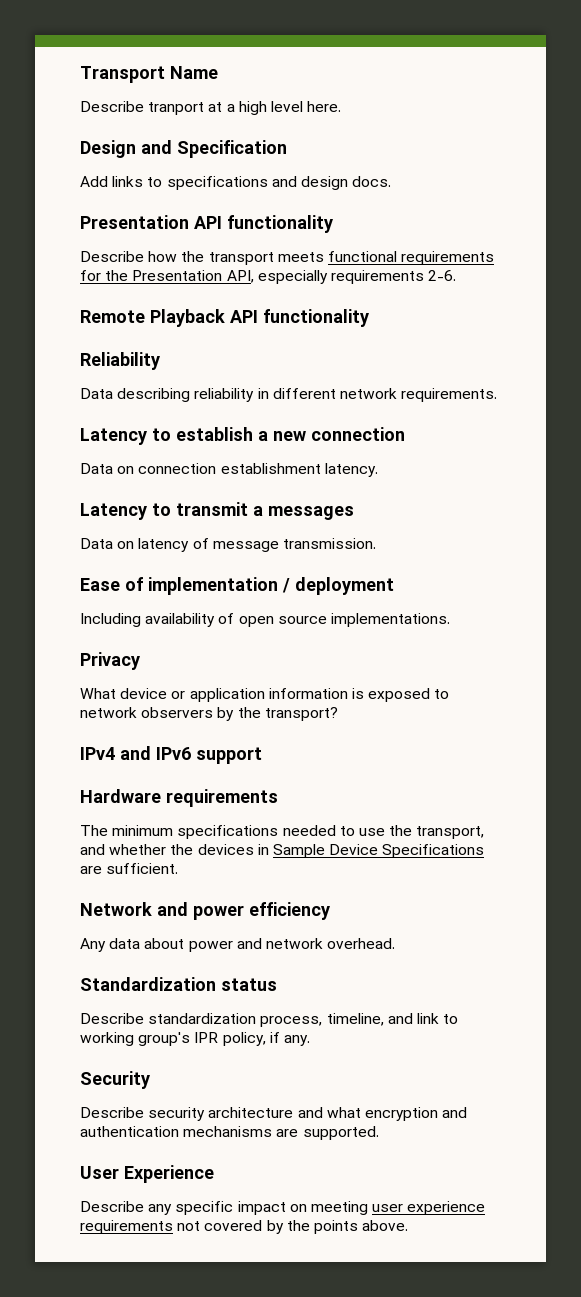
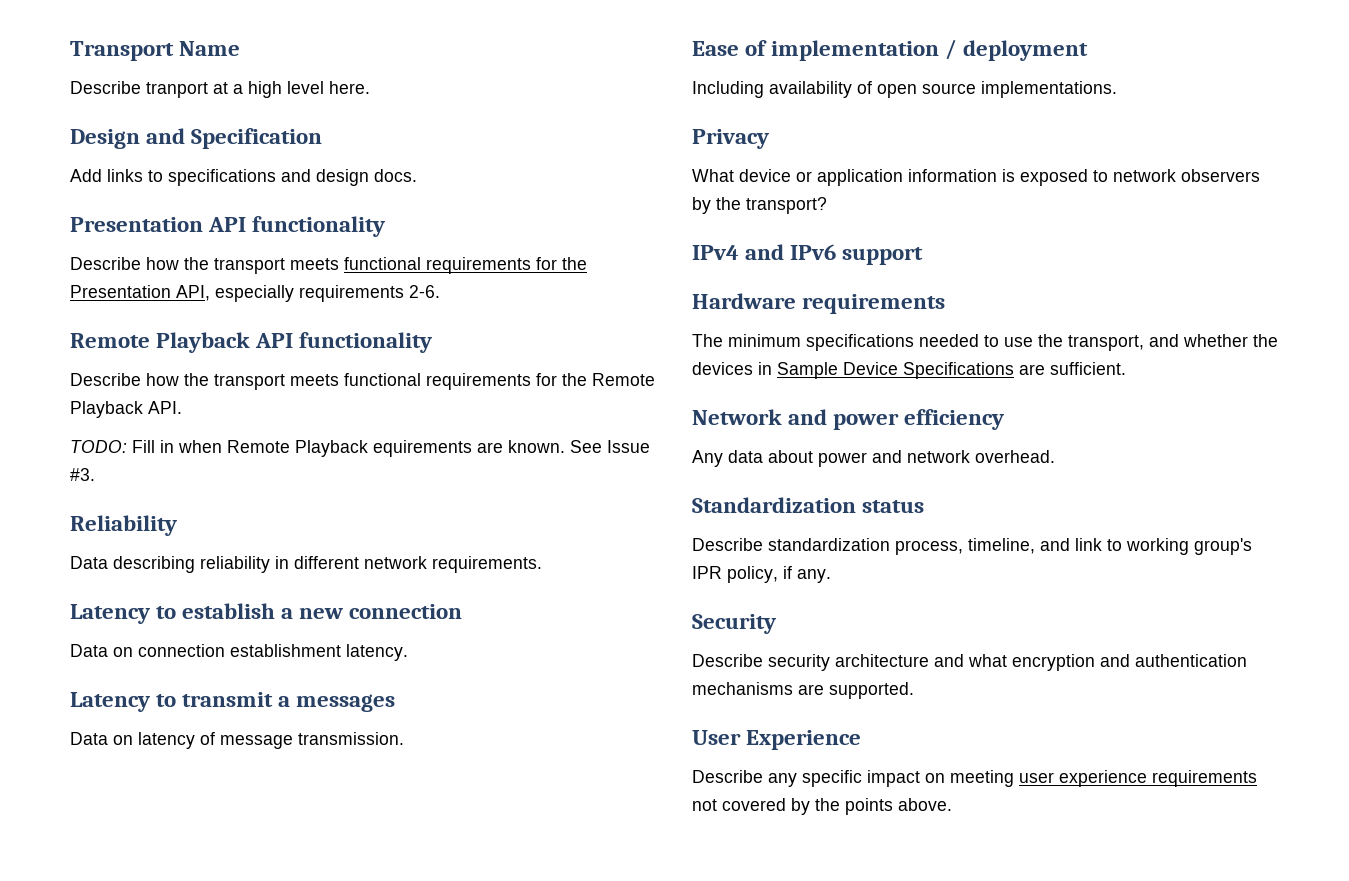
(369, 318) none -> [70,373,655,390] [70,401,182,418] [70,440,650,457] [70,468,95,481] // Describe how the transport meets functional requirements for the Remote Playback API. // TODO: Fill in when Remote Playback equirements are known. See Issue #3.

